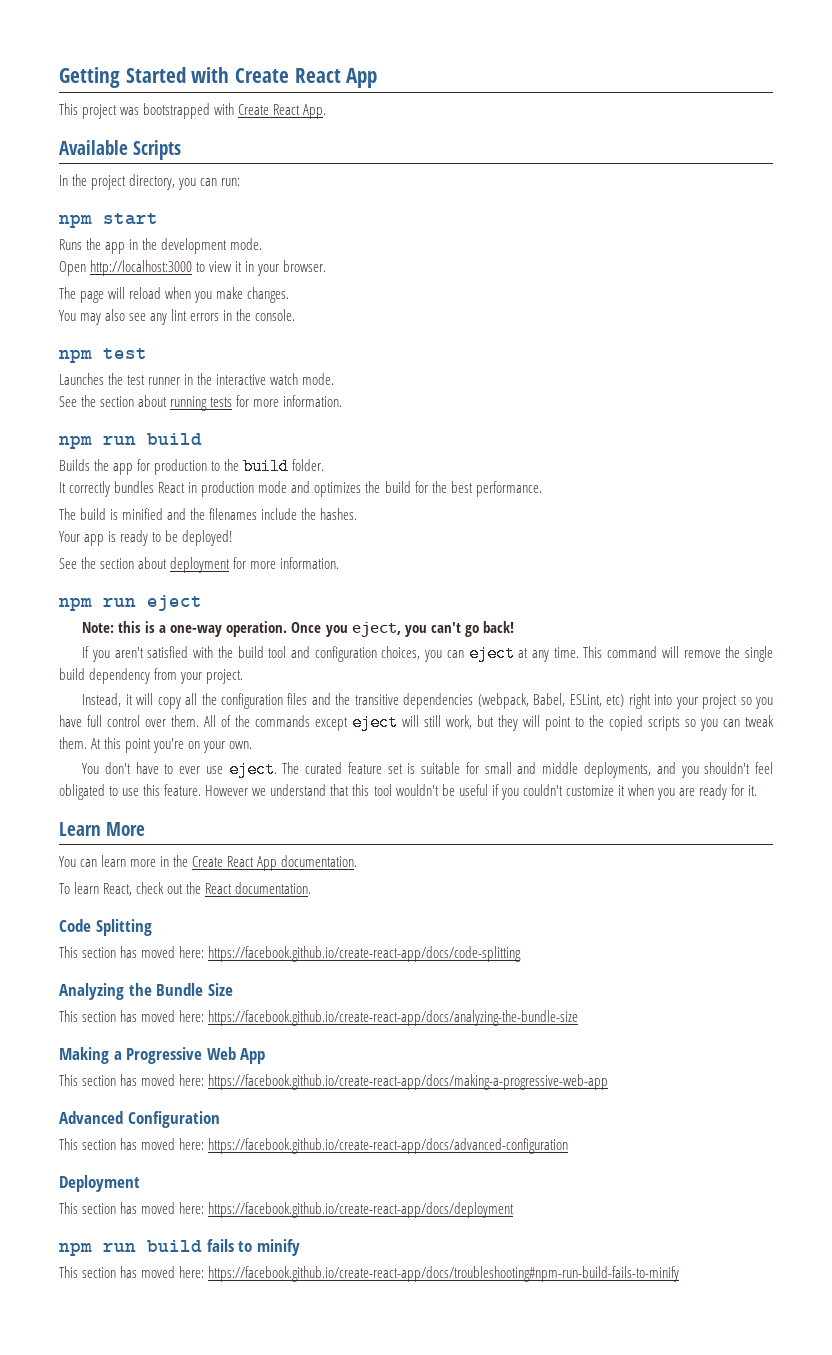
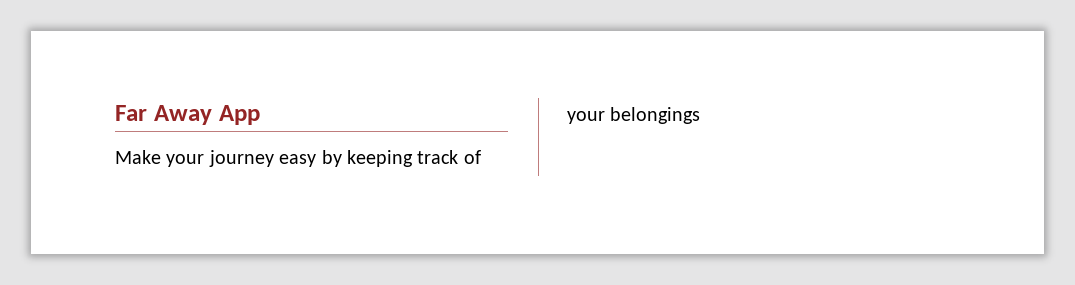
[59,67,378,88] [59,103,327,119] [59,140,182,160] [59,174,241,190] [59,213,158,228] [59,238,263,254] [59,260,327,276] [59,287,290,303] [59,309,296,325] [59,348,147,363] [59,373,335,385] [59,395,343,411] [59,433,202,449] [59,458,325,475] [59,481,542,497] [59,508,358,520] [59,530,233,546] [59,557,340,573] [59,595,202,611] [82,621,514,637] [82,645,774,662] [59,668,244,684] [82,693,774,709] [59,714,774,731] [59,737,253,753] [82,761,773,778] [59,784,758,800] [59,822,146,836] [59,855,358,871] [59,882,312,896] [59,919,152,936] [59,946,522,962] [59,983,233,1000] [59,1010,579,1026] [59,1047,266,1064] [59,1074,609,1090] [59,1111,220,1128] [59,1138,569,1154] [59,1175,140,1192] [59,1202,515,1218] [59,1239,300,1256] [59,1266,680,1282] Getting Started with Create React App // This project was bootstrapped with Create React App. // Available Scripts // In the project directory, you can run: // npm start // Runs the app in the development mode. // Open http://localhost:3000 to view it in your browser. // The page will reload when you make changes. // You may also see any lint errors in the console. // npm test // Launches the test runner in the interactive watch mode. // See the section about running tests for more information. // npm run build // Builds the app for production to the build folder. // It correctly bundles React in production mode and optimizes the build for the best performance. // The build is minified and the filenames include the hashes. // Your app is ready to be deployed! // See the section about deployment for more information. // npm run eject // Note: this is a one-way operation. Once you eject, you can't go back! // If you aren't satisfied with the build tool and configuration choices, you can eject at any time. This command will remove the single build dependency from your project. // Instead, it will copy all the configuration files and the transitive dependencies (webpack, Babel, ESLint, etc) right into your project so you have full control over them. All of the commands except eject will still work, but they will point to the copied scripts so you can tweak them. At this point you're on your own. // You don't have to ever use eject. The curated feature set is suitable for small and middle deployments, and you shouldn't feel obligated to use this feature. However we understand that this tool wouldn't be useful if you couldn't customize it when you are ready for it. // Learn More // You can learn more in the Create React App documentation. // To learn React, check out the React documentation. // Code Splitting // This section has moved here: https://facebook.github.io/create-react-app/docs/code-splitting // Analyzing the Bundle Size // This section has moved here: https://facebook.github.io/create-react-app/docs/analyzing-the-bundle-size // Making a Progressive Web App // This section has moved here: https://facebook.github.io/create-react-app/docs/making-a-progressive-web-app // Advanced Configuration // This section has moved here: https://facebook.github.io/create-react-app/docs/advanced-configuration // Deployment // This section has moved here: https://facebook.github.io/create-react-app/docs/deployment // npm run build fails to minify // This section has moved here: https://facebook.github.io/create-react-app/docs/troubleshooting#npm-run-build-fails-to-minify -> [115,105,260,125] [115,150,481,167] [567,107,701,124] Far Away App // Make your journey easy by keeping track of your belongings

